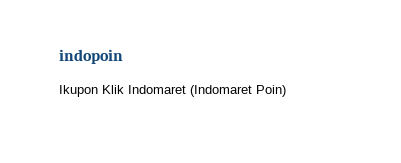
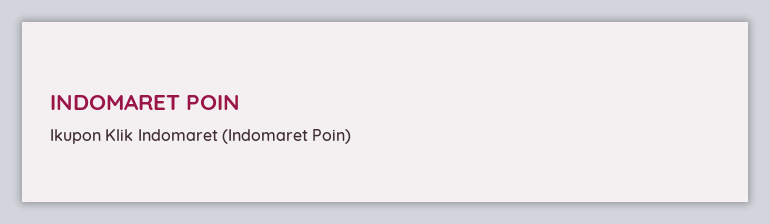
[59,49,123,64] indopoin -> [50,94,241,110] INDOMARET POIN

